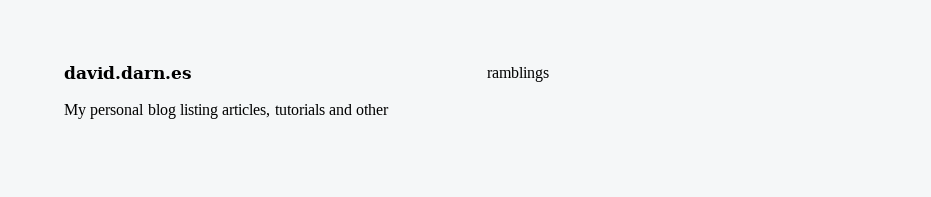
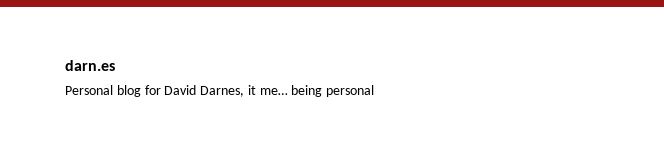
[64,66,192,79] [64,104,390,119] [487,67,549,82] david.darn.es // My personal blog listing articles, tutorials and other ramblings -> [65,60,115,71] [65,85,375,97] darn.es // Personal blog for David Darnes, it me… being personal

